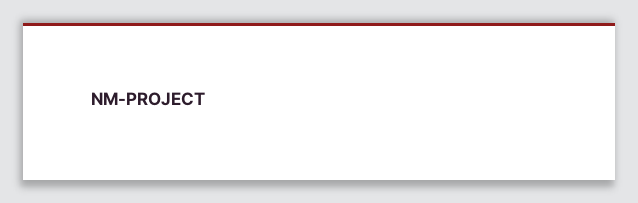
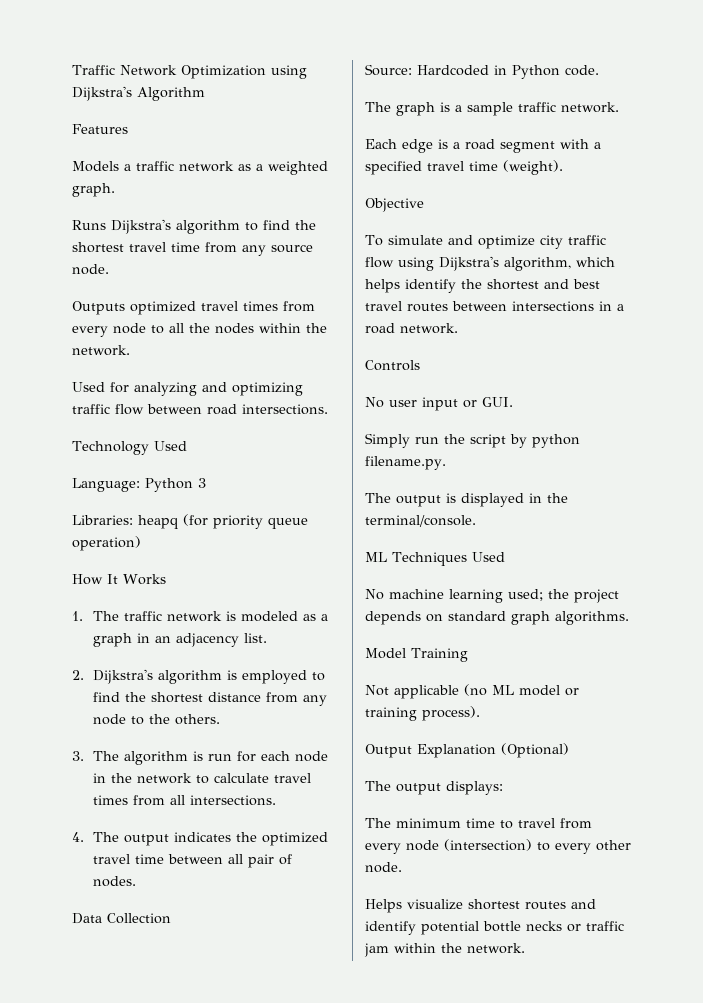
[91,92,205,106] NM-PROJECT -> [72,65,307,79] [72,86,205,101] [72,124,128,134] [72,161,328,175] [72,183,115,197] [72,219,316,234] [72,242,313,256] [72,264,109,275] [72,301,315,315] [72,323,327,337] [72,345,130,356] [72,382,303,396] [72,404,328,415] [72,441,187,455] [72,478,206,492] [72,514,308,529] [72,536,141,551] [72,574,166,585] [72,611,328,622] [92,633,267,647] [72,669,325,684] [92,692,327,706] [92,714,220,725] [72,751,328,765] [92,773,311,784] [92,795,276,806] [72,832,328,846] [92,854,292,868] [92,876,136,887] [72,913,171,924] [365,64,599,79] [365,102,619,116] [365,139,601,153] [365,160,563,175] [365,198,424,212] [365,235,606,249] [365,256,615,271] [365,279,600,293] [365,301,624,312] [365,323,458,334] [365,360,420,371] [365,397,513,411] [365,433,580,448] [365,456,446,470] [365,493,568,507] [365,515,476,527] [365,552,505,566] [365,589,619,603] [365,611,629,625] [365,648,468,662] [365,684,579,699] [365,706,480,721] [365,743,569,758] [365,781,503,795] [365,818,592,829] [365,839,631,854] [365,862,402,873] [365,899,596,913] [365,921,624,935] [364,943,525,957] Traffic Network Optimization using Dijkstra's Algorithm // Features // Models a traffic network as a weighted graph. // Runs Dijkstra's algorithm to find the shortest travel time from any source node. // Outputs optimized travel times from every node to all the nodes within the network. // Used for analyzing and optimizing traffic flow between road intersections. // Technology Used // Language: Python 3 // Libraries: heapq (for priority queue operation) // How It Works // 1. The traffic network is modeled as a graph in an adjacency list. // 2. Dijkstra's algorithm is employed to find the shortest distance from any node to the others. // 3. The algorithm is run for each node in the network to calculate travel times from all intersections. // 4. The output indicates the optimized travel time between all pair of nodes. // Data Collection // Source: Hardcoded in Python code. // The graph is a sample traffic network. // Each edge is a road segment with a specified travel time (weight). // Objective // To simulate and optimize city traffic flow using Dijkstra's algorithm, which helps identify the shortest and best travel routes between intersections in a road network. // Controls // No user input or GUI. // Simply run the script by python filename.py. // The output is displayed in the terminal/console. // ML Techniques Used // No machine learning used; the project depends on standard graph algorithms. // Model Training // Not applicable (no ML model or training process). // Output Explanation (Optional) // The output displays: // The minimum time to travel from every node (intersection) to every other node. // Helps visualize shortest routes and identify potential bottle necks or traffic jam within the network.

